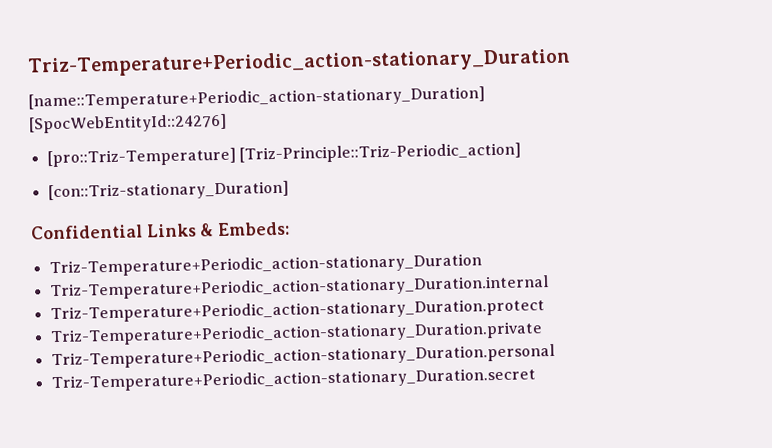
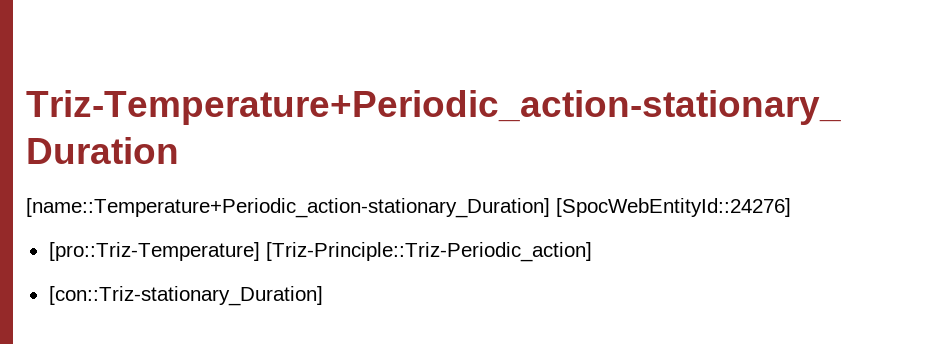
[30,221,291,240] [48,253,482,278] [49,275,549,301] [49,298,545,324] [49,321,543,347] [50,343,555,370] [50,367,536,393] // Confidential Links & Embeds: // Triz-Temperature+Periodic_action-stationary_Duration // Triz-Temperature+Periodic_action-stationary_Duration.internal // Triz-Temperature+Periodic_action-stationary_Duration.protect // Triz-Temperature+Periodic_action-stationary_Duration.private // Triz-Temperature+Periodic_action-stationary_Duration.personal // Triz-Temperature+Periodic_action-stationary_Duration.secret -> (323, 296) none

